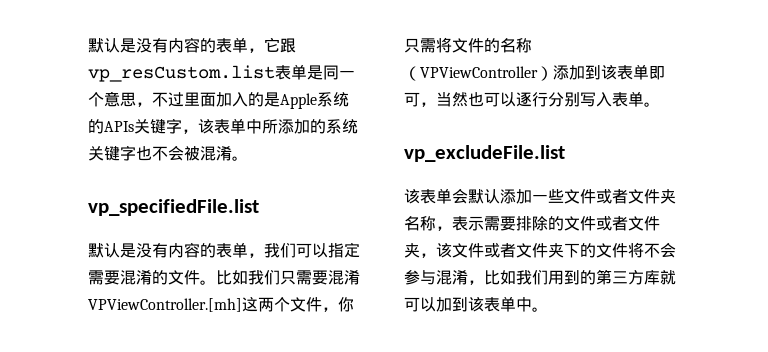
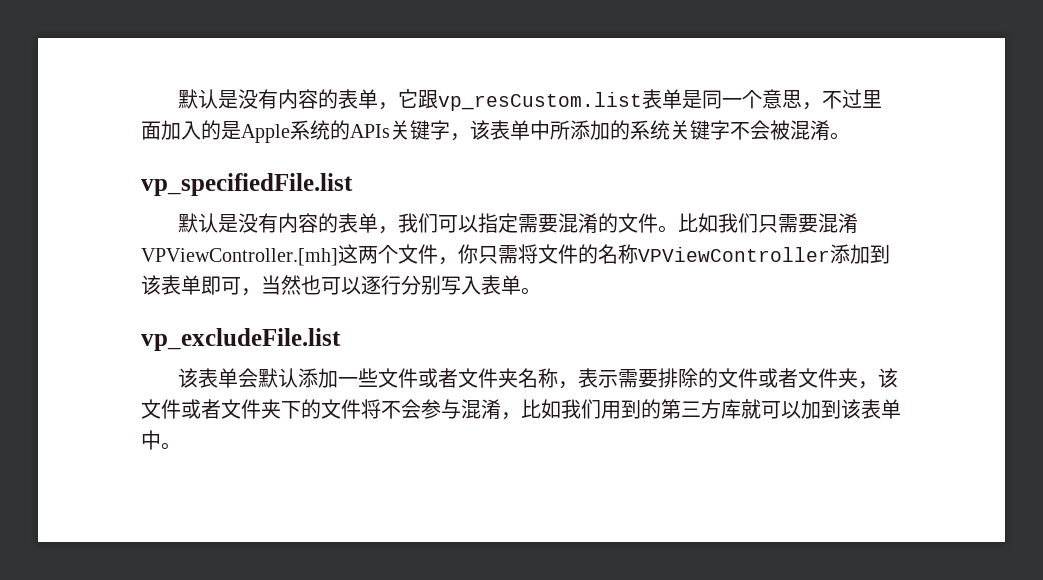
[136,146,152,161] 也 -> (730, 130) none
[404,66,553,81] （VPViewController） -> [638,247,830,262] VPViewController

